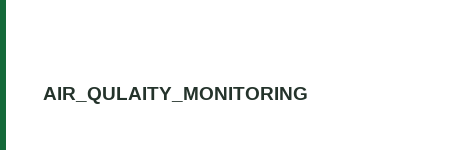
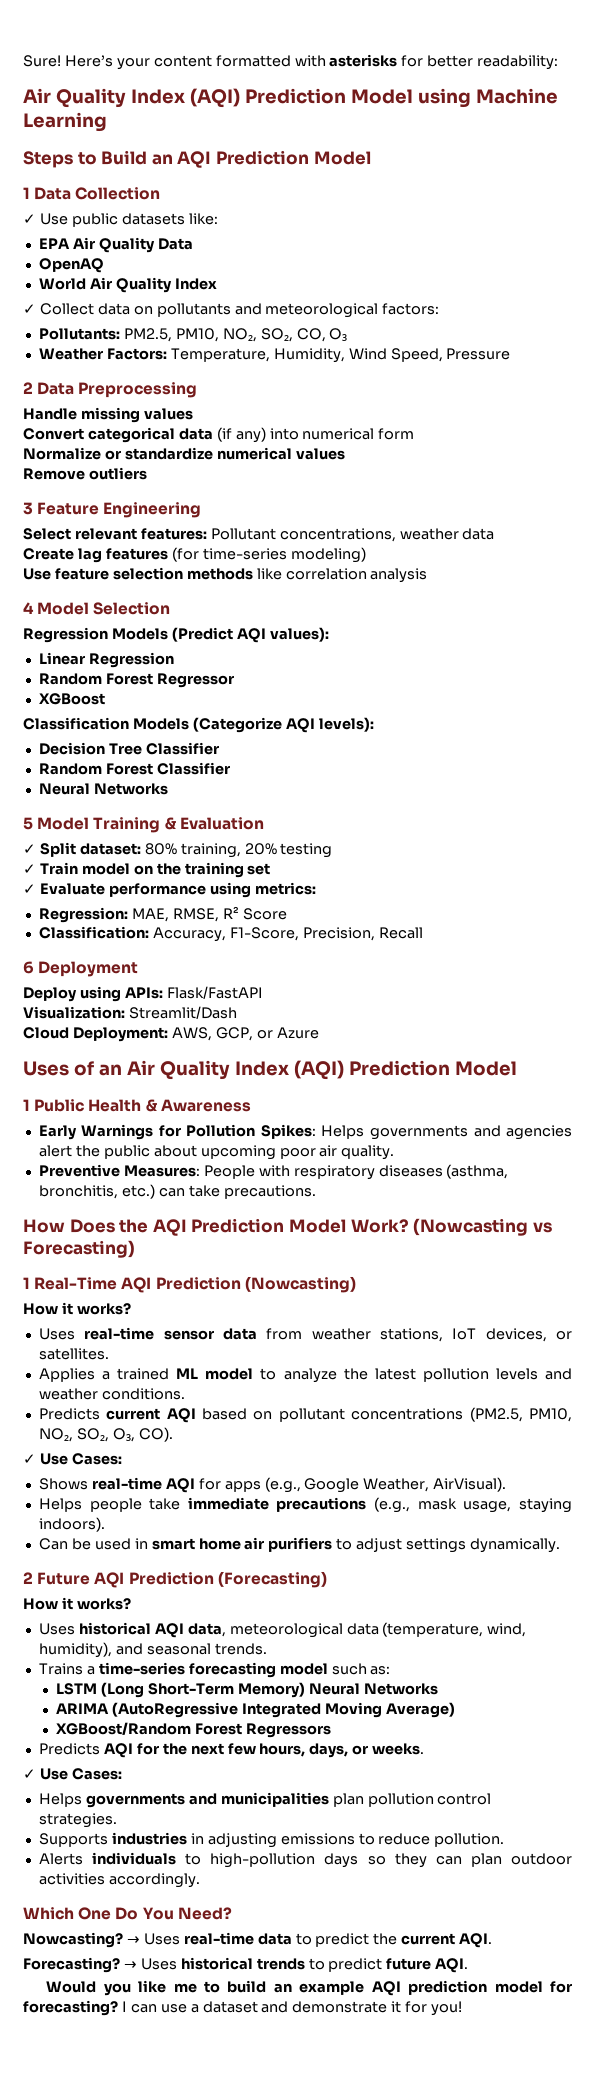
[43,87,308,104] AIR_QULAITY_MONITORING -> [23,54,559,70] [23,88,558,108] [23,112,107,132] [23,150,371,168] [23,187,161,200] [23,213,218,227] [38,237,193,253] [38,258,104,273] [38,277,217,293] [23,303,440,318] [38,328,348,342] [38,348,511,363] [23,382,198,398] [23,407,193,423] [23,427,415,443] [23,447,345,460] [23,467,147,480] [23,502,202,518] [23,528,495,542] [23,547,366,563] [23,567,428,583] [23,602,171,615] [23,627,329,643] [38,652,174,668] [38,673,234,688] [38,693,105,705] [23,717,374,733] [38,742,219,755] [38,762,230,775] [38,783,168,795] [23,817,264,833] [23,842,333,858] [23,862,271,878] [23,882,316,898] [38,906,287,923] [38,926,423,942] [23,961,139,977] [23,986,263,1002] [23,1006,237,1019] [23,1027,319,1042] [23,1060,517,1080] [23,1099,251,1112] [38,1124,572,1140] [38,1145,395,1160] [38,1164,509,1180] [38,1184,316,1199] [23,1218,552,1236] [23,1240,135,1258] [23,1276,356,1293] [23,1302,131,1315] [38,1327,572,1342] [38,1348,109,1360] [38,1368,572,1383] [38,1388,185,1400] [38,1407,572,1423] [38,1427,173,1442] [23,1453,122,1465] [38,1477,507,1493] [38,1497,572,1513] [38,1517,105,1532] [38,1537,561,1553] [23,1571,327,1588] [23,1597,131,1610] [38,1622,527,1638] [38,1642,267,1658] [38,1662,391,1678] [56,1682,438,1698] [56,1702,455,1718] [56,1722,331,1738] [38,1743,425,1758] [23,1768,122,1780] [38,1792,492,1808] [38,1813,117,1828] [38,1832,505,1848] [38,1852,572,1868] [38,1873,200,1888] [23,1907,232,1920] [23,1932,493,1948] [23,1957,469,1973] [46,1980,572,1996] [23,2000,463,2016] Sure! Here’s your content formatted with asterisks for better readability: // Air Quality Index (AQI) Prediction Model using Machine Learning // Steps to Build an AQI Prediction Model // 1 Data Collection // ✓ Use public datasets like: // EPA Air Quality Data // OpenAQ // World Air Quality Index // ✓ Collect data on pollutants and meteorological factors: // Pollutants: PM2.5, PM10, NO₂, SO₂, CO, O₃ // Weather Factors: Temperature, Humidity, Wind Speed, Pressure // 2 Data Preprocessing // Handle missing values // Convert categorical data (if any) into numerical form // Normalize or standardize numerical values // Remove outliers // 3 Feature Engineering // Select relevant features: Pollutant concentrations, weather data // Create lag features (for time-series modeling) // Use feature selection methods like correlation analysis // 4 Model Selection // Regression Models (Predict AQI values): // Linear Regression // Random Forest Regressor // XGBoost // Classification Models (Categorize AQI levels): // Decision Tree Classifier // Random Forest Classifier // Neural Networks // 5 Model Training & Evaluation // ✓ Split dataset: 80% training, 20% testing // ✓ Train model on the training set // ✓ Evaluate performance using metrics: // Regression: MAE, RMSE, R² Score // Classification: Accuracy, F1-Score, Precision, Recall // 6 Deployment // Deploy using APIs: Flask/FastAPI // Visualization: Streamlit/Dash // Cloud Deployment: AWS, GCP, or Azure // Uses of an Air Quality Index (AQI) Prediction Model // 1 Public Health & Awareness // Early Warnings for Pollution Spikes: Helps governments and agencies alert the public about upcoming poor air quality. // Preventive Measures: People with respiratory diseases (asthma, bronchitis, etc.) can take precautions. // How Does the AQI Prediction Model Work? (Nowcasting vs Forecasting) // 1 Real-Time AQI Prediction (Nowcasting) // How it works? // Uses real-time sensor data from weather stations, IoT devices, or satellites. // Applies a trained ML model to analyze the latest pollution levels and weather conditions. // Predicts current AQI based on pollutant concentrations (PM2.5, PM10, NO₂, SO₂, O₃, CO). // ✓ Use Cases: // Shows real-time AQI for apps (e.g., Google Weather, AirVisual). // Helps people take immediate precautions (e.g., mask usage, staying indoors). // Can be used in smart home air purifiers to adjust settings dynamically. // 2 Future AQI Prediction (Forecasting) // How it works? // Uses historical AQI data, meteorological data (temperature, wind, humidity), and seasonal trends. // Trains a time-series forecasting model such as: // LSTM (Long Short-Term Memory) Neural Networks // ARIMA (AutoRegressive Integrated Moving Average) // XGBoost/Random Forest Regressors // Predicts AQI for the next few hours, days, or weeks. // ✓ Use Cases: // Helps governments and municipalities plan pollution control strategies. // Supports industries in adjusting emissions to reduce pollution. // Alerts individuals to high-pollution days so they can plan outdoor activities accordingly. // Which One Do You Need? // Nowcasting? → Uses real-time data to predict the current AQI. // Forecasting? → Uses historical trends to predict future AQI. // Would you like me to build an example AQI prediction model for forecasting? I can use a dataset and demonstrate it for you!

